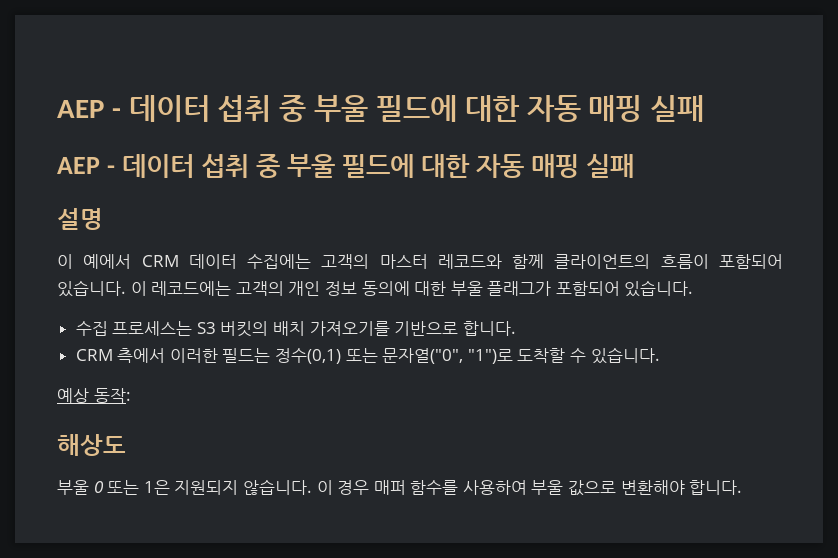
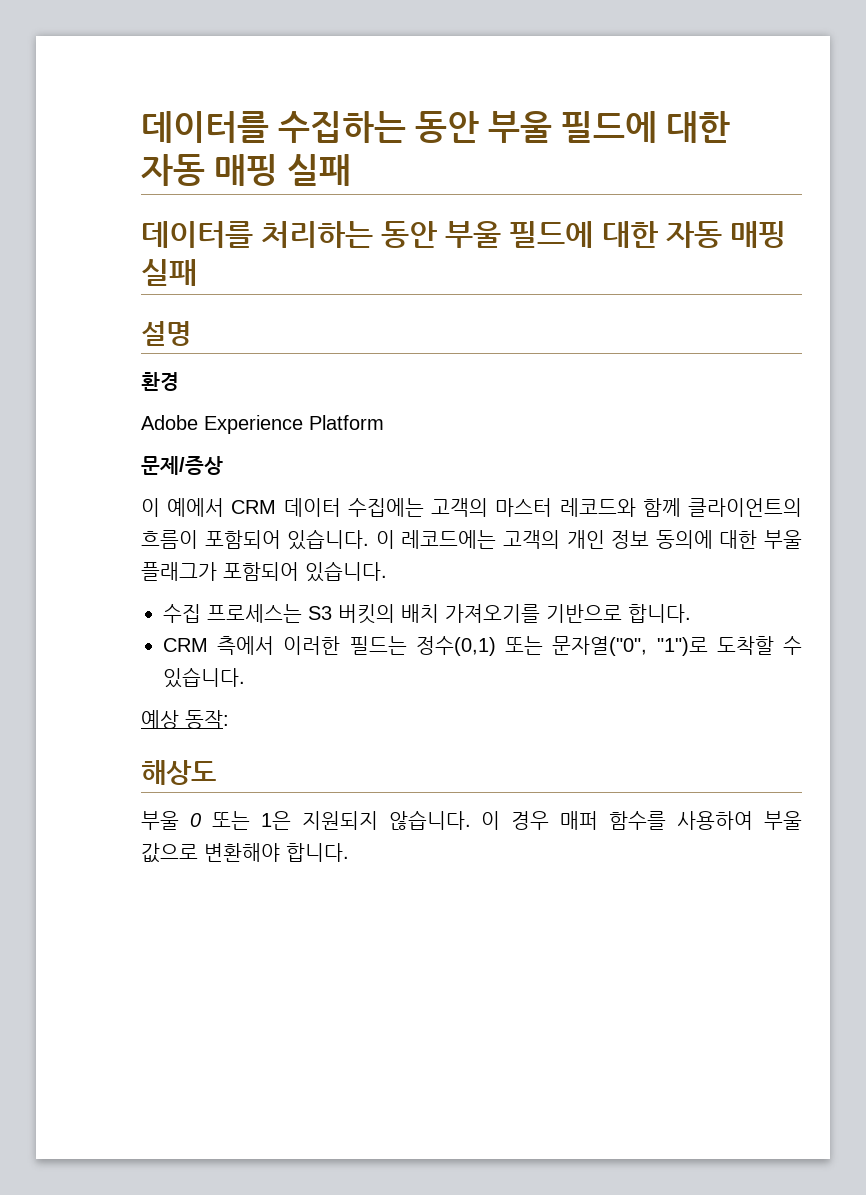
[57,95,705,122] [57,154,281,178] AEP - 데이터 섭취 중 부울 필드에 대한 자동 매핑 실패 // AEP - 데이터 섭취 중 -> [141,111,731,143] [141,154,352,186] [141,221,438,248] 데이터를 수집하는 동안 부울 필드에 대한 자동 매핑 실패 // 데이터를 처리하는 동안
(103, 219) none -> [141,372,179,391] [141,415,384,434] [141,456,223,475] // 환경 // Adobe Experience Platform // 문제/증상

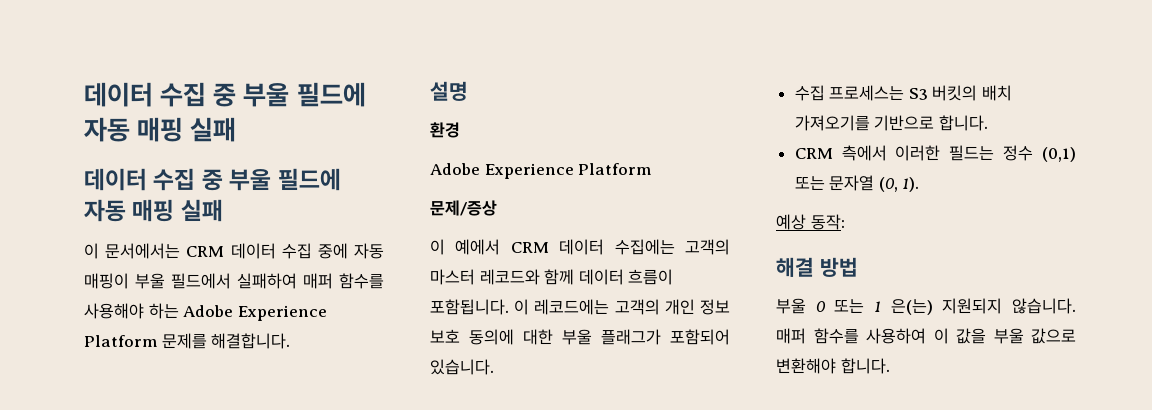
[141,111,731,143] [141,154,352,186] [141,221,786,248] [141,259,197,286] 데이터를 수집하는 동안 부울 필드에 대한 자동 매핑 실패 // 데이터를 처리하는 동안 부울 필드에 대한 자동 매핑 실패 -> [84,82,366,107] [84,117,237,142] [84,168,341,191] [84,199,223,222] [84,243,384,259] [84,273,384,289] [84,303,327,321] [84,333,291,349] 데이터 수집 중 부울 필드에 자동 매핑 실패 // 데이터 수집 중 부울 필드에 자동 매핑 실패 // 이 문서에서는 CRM 데이터 수집 중에 자동 매핑이 부울 필드에서 실패하여 매퍼 함수를 사용해야 하는 Adobe Experience Platform 문제를 해결합니다.
[688,498,802,517] [141,529,370,550] 클라이언트의 흐름이 포함되어 있습니다. -> [578,269,674,285] [430,299,509,315] 데이터 흐름이 포함됩니다.
(650, 539) none -> [430,329,460,343] 보호
[415,636,802,656] [163,667,245,688] 정수(0,1) 또는 문자열("0", "1")로 도착할 수 있습니다. -> [1003,145,1076,162] [794,175,920,192] 정수 (0,1) 또는 문자열 (0, 1).
[141,760,216,785] 해상도 -> [776,257,858,277] 해결 방법
[260,810,550,830] 1은 지원되지 않습니다. 이 경우 -> [874,298,1076,315] 1 은(는) 지원되지 않습니다.
(754, 820) none -> [933,328,986,344] 이 값을

